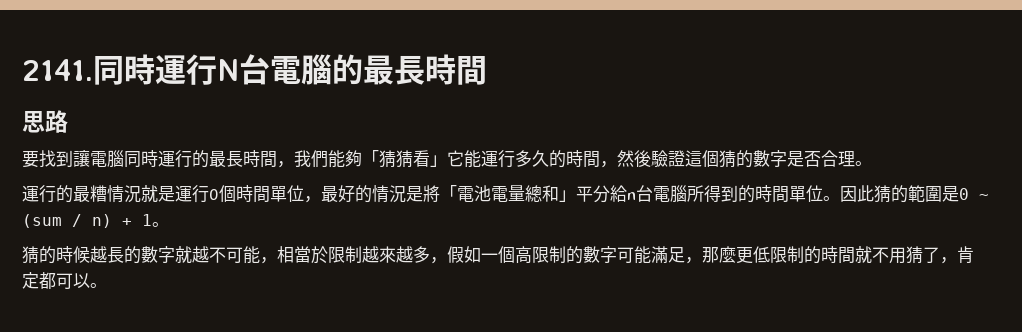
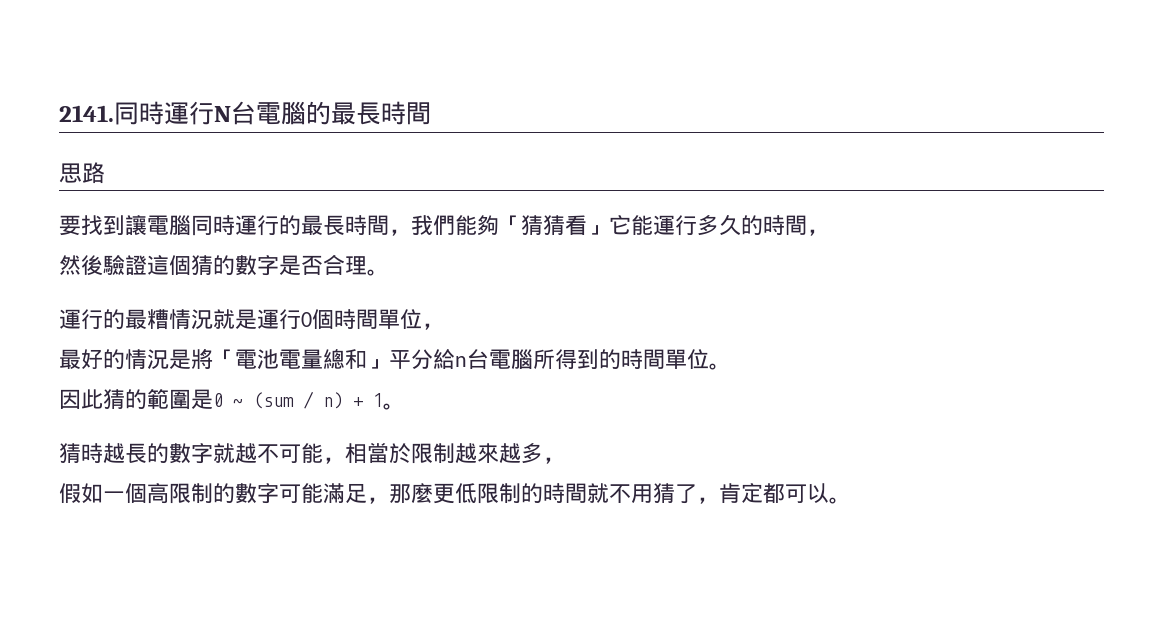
(617, 164) none -> (829, 232) //
(321, 199) none -> (444, 326) //
(840, 198) none -> (731, 366) //
[39,246,90,264] 的時候 -> [81,443,103,463] 時
(447, 260) none -> (565, 460) //

